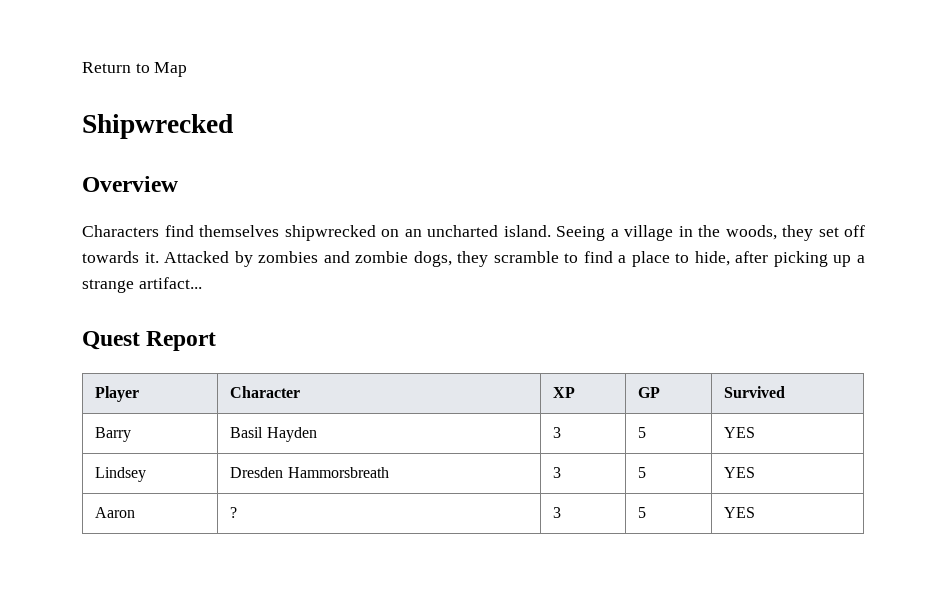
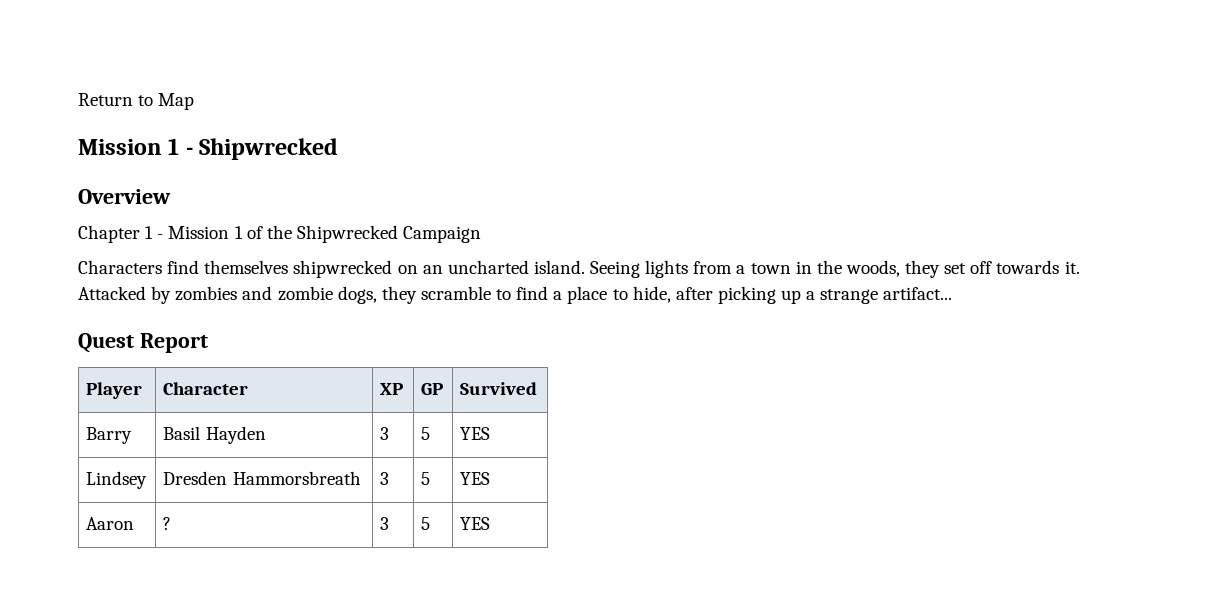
(188, 69) none -> [78,138,193,155] Mission 1 -
(178, 184) none -> [78,225,482,243] // Chapter 1 - Mission 1 of the Shipwrecked Campaign
[610,225,673,241] a village -> [645,260,791,278] lights from a town

